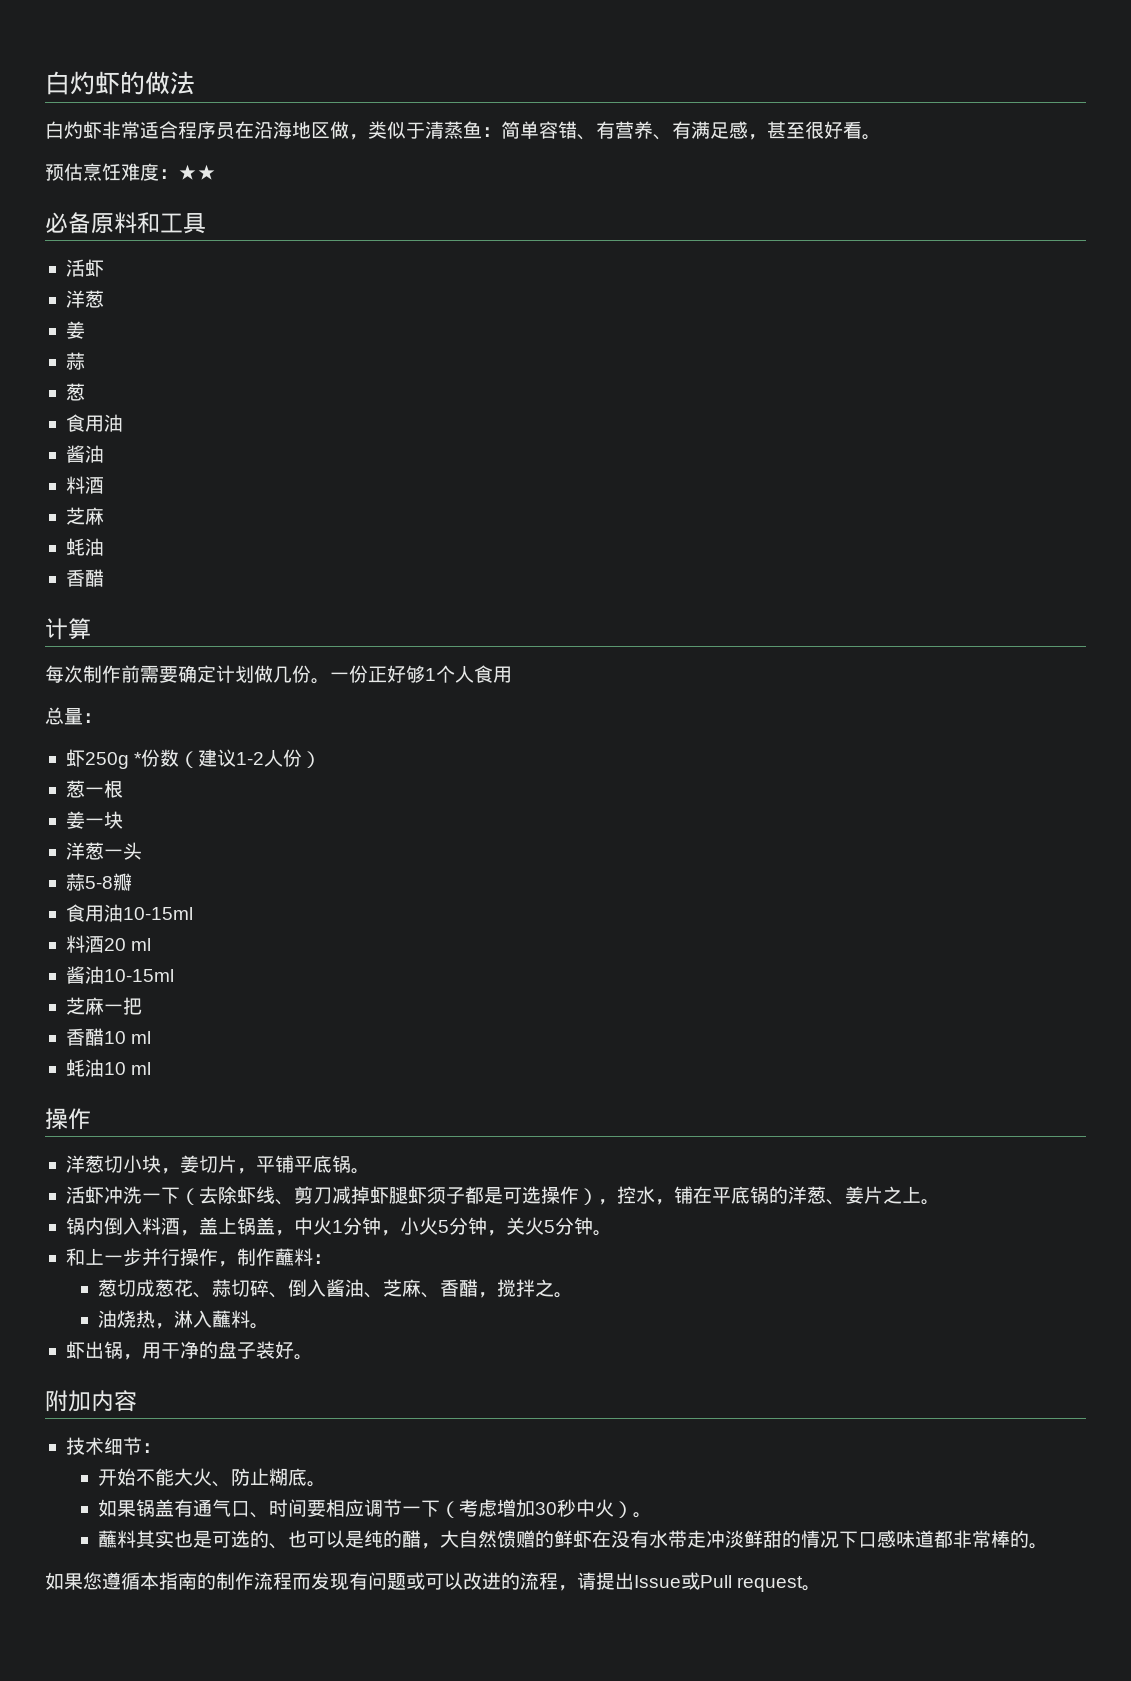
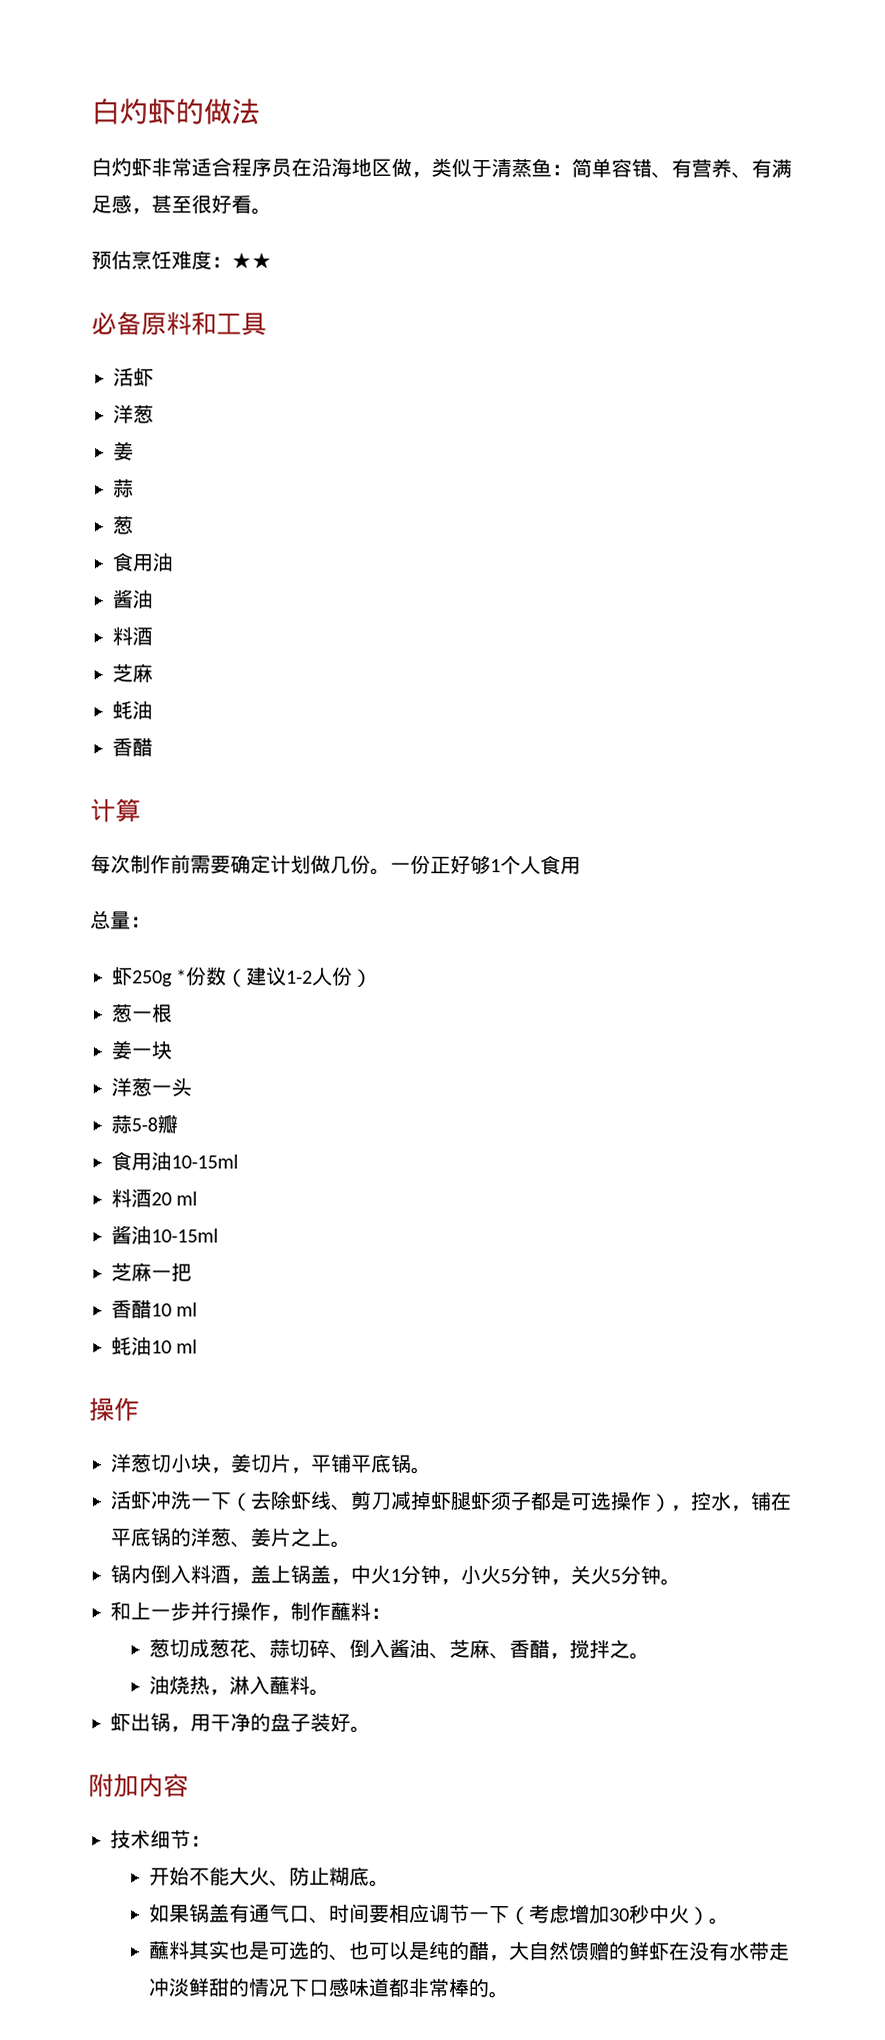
[45,1572,822,1592] // 如果您遵循本指南的制作流程而发现有问题或可以改进的流程，请提出Issue或Pull request。 -> (510, 1995) none

